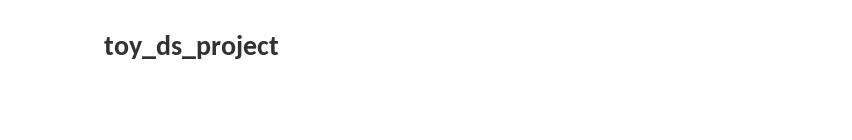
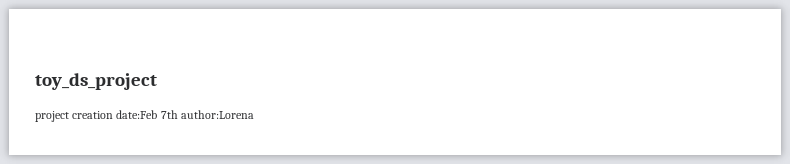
(279, 47) none -> [35,110,254,122] // project creation date:Feb 7th author:Lorena

